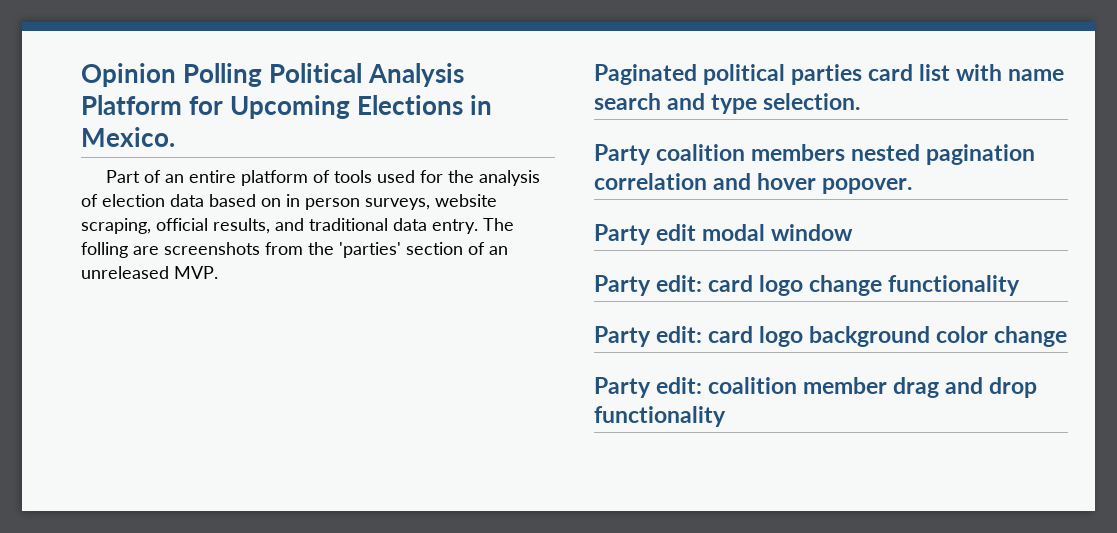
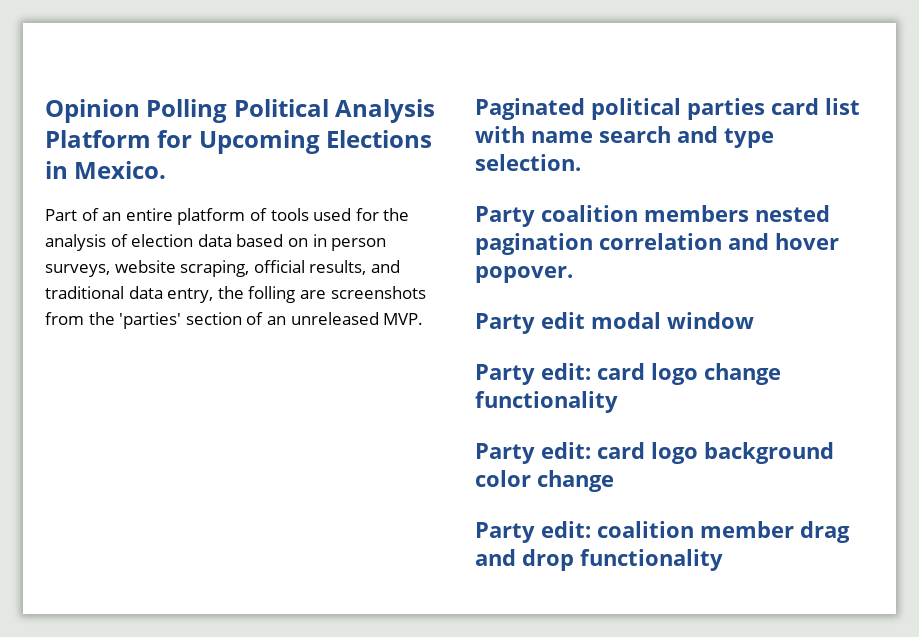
[432,218,514,234] entry. The -> [167,286,244,303] entry, the

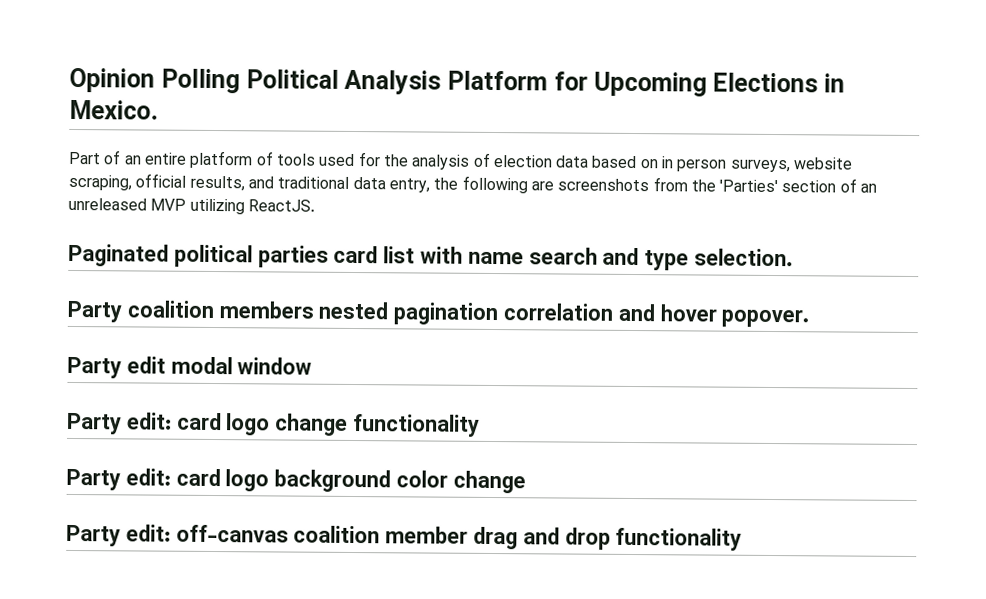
[248,286,296,303] folling -> [461,175,528,194] following
[119,312,182,329] 'parties' -> [719,179,779,193] 'Parties'
[383,313,424,325] MVP. -> [150,198,315,215] MVP utilizing ReactJS.
(591, 529) none -> [175,524,289,543] off-canvas

